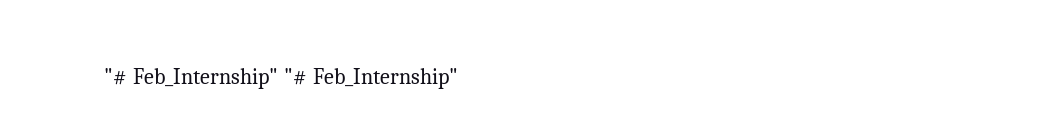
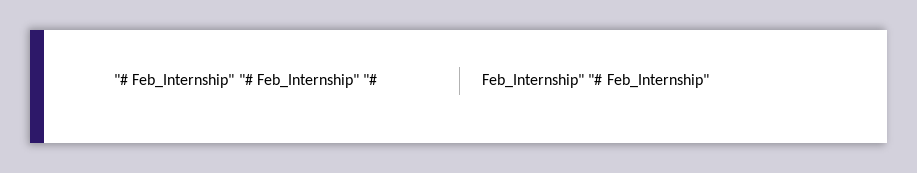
[104,68,458,89] "# Feb_Internship" "# Feb_Internship" -> [114,74,709,88] "# Feb_Internship" "# Feb_Internship" "# Feb_Internship" "# Feb_Internship"

